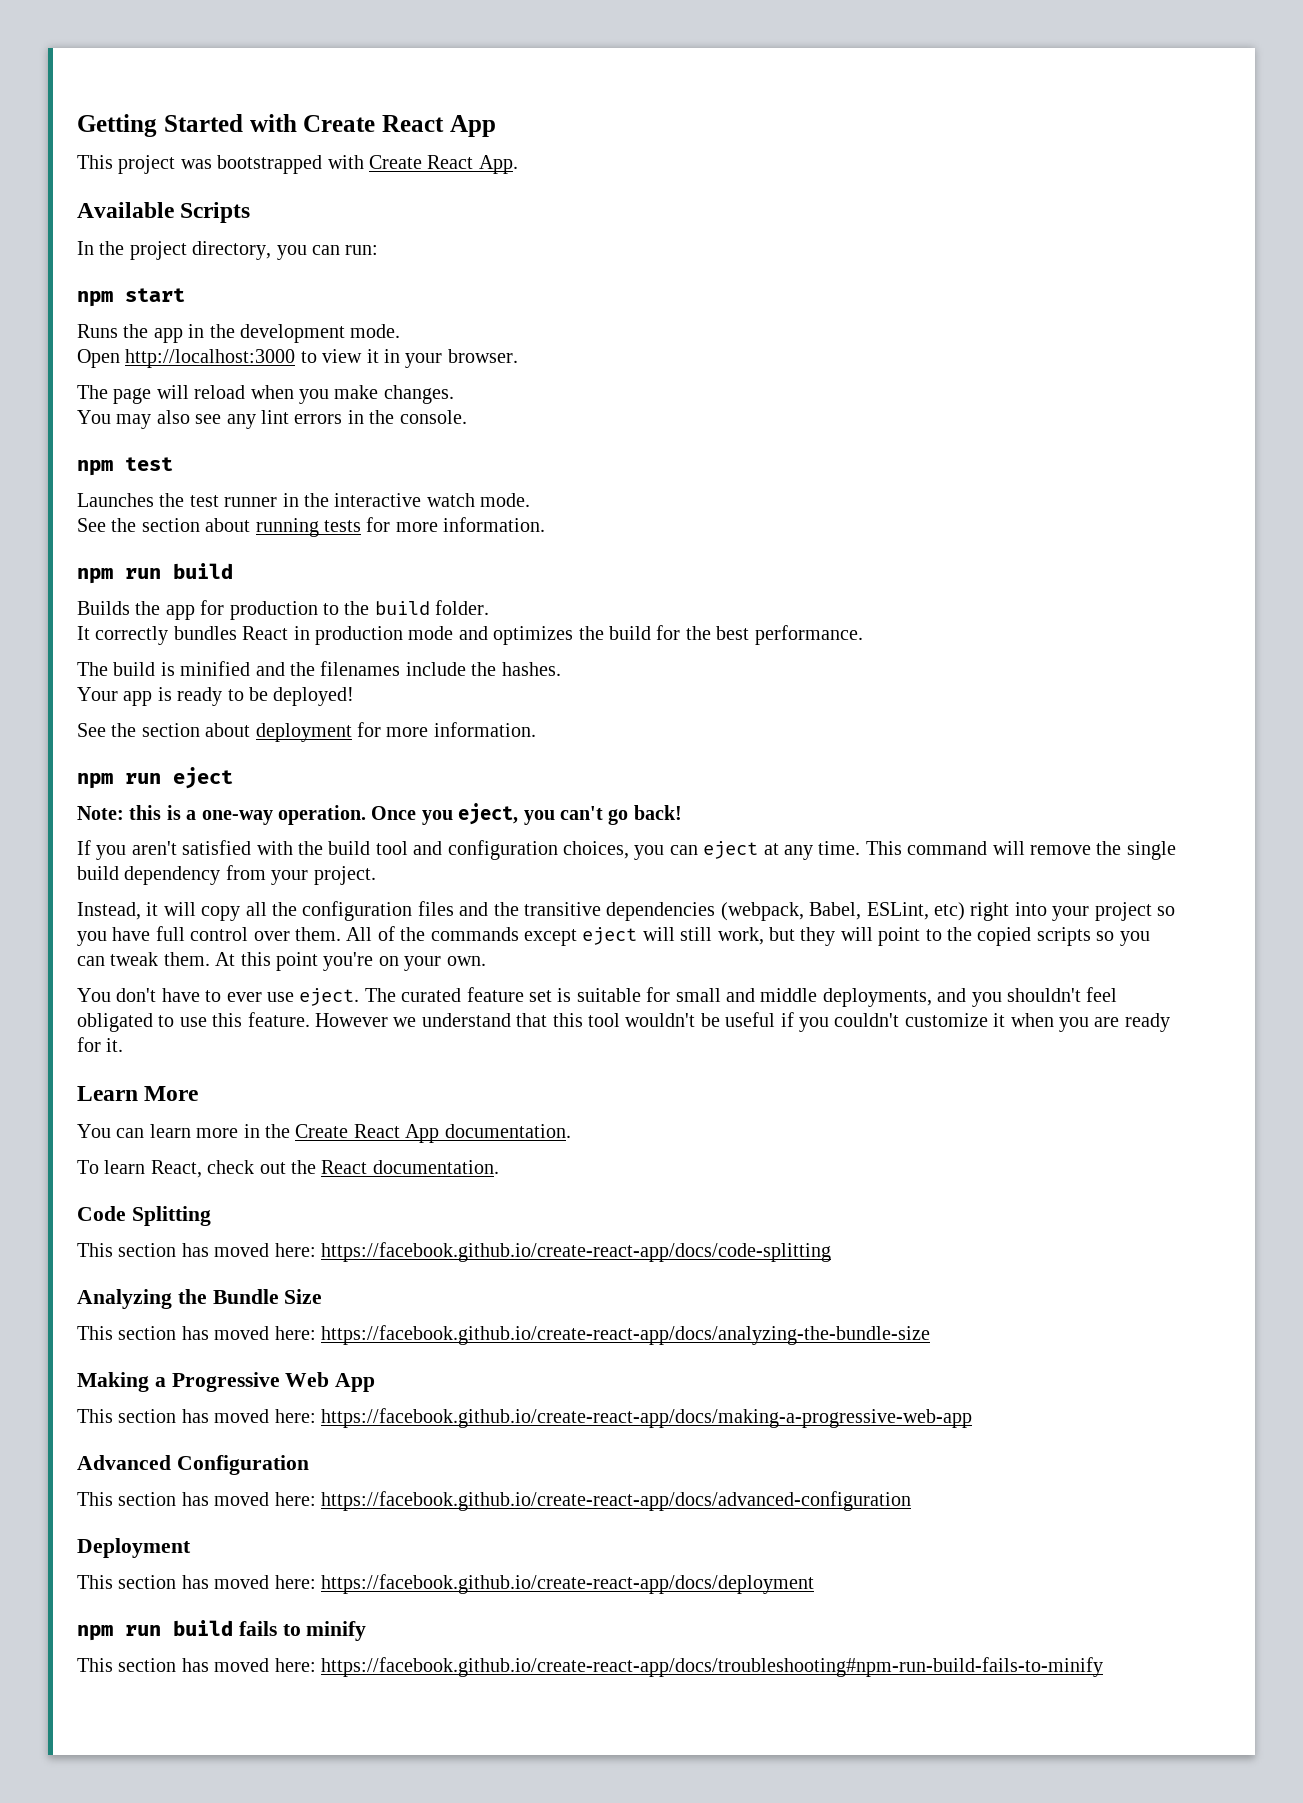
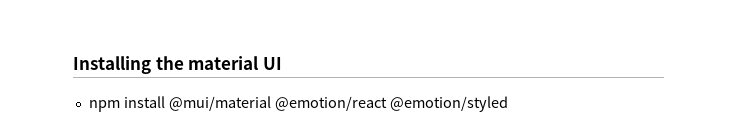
[77,114,496,137] [77,155,518,174] [77,202,251,223] [77,241,379,260] [77,288,185,307] [77,324,401,343] [77,349,518,368] [77,385,454,404] [77,410,467,429] [77,457,173,476] [77,493,531,507] [77,517,546,537] [77,563,233,584] [77,600,490,620] [77,625,863,645] [77,661,561,676] [77,687,355,706] [77,722,536,742] [77,767,233,789] [77,803,682,825] [77,840,1176,860] [77,865,376,885] [77,901,1175,921] [77,926,1150,946] [77,952,486,971] [77,987,1118,1007] [77,1012,1170,1032] [77,1037,124,1052] [77,1086,199,1101] [77,1124,571,1143] [77,1160,499,1178] [77,1206,211,1226] [77,1242,831,1262] [77,1289,323,1309] [77,1325,930,1345] [77,1372,376,1392] [77,1408,972,1428] [77,1455,309,1475] [77,1491,911,1511] [77,1538,191,1558] [77,1574,814,1594] [77,1620,367,1641] [77,1657,1103,1677] Getting Started with Create React App // This project was bootstrapped with Create React App. // Available Scripts // In the project directory, you can run: // npm start // Runs the app in the development mode. // Open http://localhost:3000 to view it in your browser. // The page will reload when you make changes. // You may also see any lint errors in the console. // npm test // Launches the test runner in the interactive watch mode. // See the section about running tests for more information. // npm run build // Builds the app for production to the build folder. // It correctly bundles React in production mode and optimizes the build for the best performance. // The build is minified and the filenames include the hashes. // Your app is ready to be deployed! // See the section about deployment for more information. // npm run eject // Note: this is a one-way operation. Once you eject, you can't go back! // If you aren't satisfied with the build tool and configuration choices, you can eject at any time. This command will remove the single build dependency from your project. // Instead, it will copy all the configuration files and the transitive dependencies (webpack, Babel, ESLint, etc) right into your project so you have full control over them. All of the commands except eject will still work, but they will point to the copied scripts so you can tweak them. At this point you're on your own. // You don't have to ever use eject. The curated feature set is suitable for small and middle deployments, and you shouldn't feel obligated to use this feature. However we understand that this tool wouldn't be useful if you couldn't customize it when you are ready for it. // Learn More // You can learn more in the Create React App documentation. // To learn React, check out the React documentation. // Code Splitting // This section has moved here: https://facebook.github.io/create-react-app/docs/code-splitting // Analyzing the Bundle Size // This section has moved here: https://facebook.github.io/create-react-app/docs/analyzing-the-bundle-size // Making a Progressive Web App // This section has moved here: https://facebook.github.io/create-react-app/docs/making-a-progressive-web-app // Advanced Configuration // This section has moved here: https://facebook.github.io/create-react-app/docs/advanced-configuration // Deployment // This section has moved here: https://facebook.github.io/create-react-app/docs/deployment // npm run build fails to minify // This section has moved here: https://facebook.github.io/create-react-app/docs/troubleshooting#npm-run-build-fails-to-minify -> [73,56,282,74] [88,96,508,112] Installing the material UI // npm install @mui/material @emotion/react @emotion/styled

